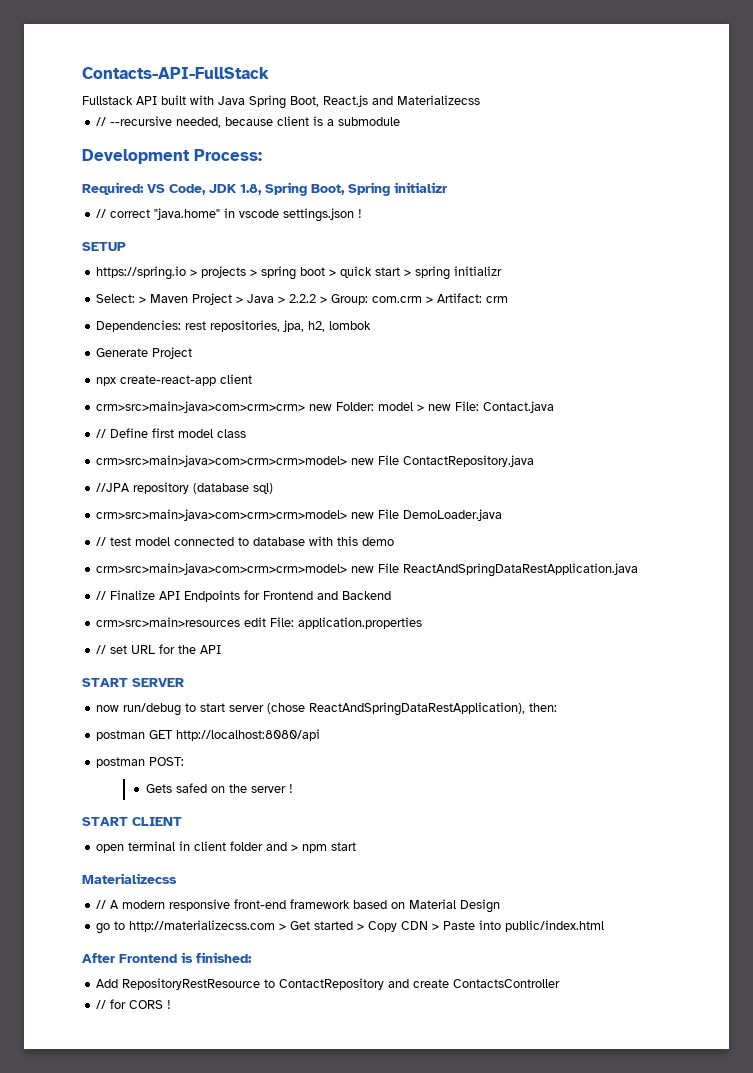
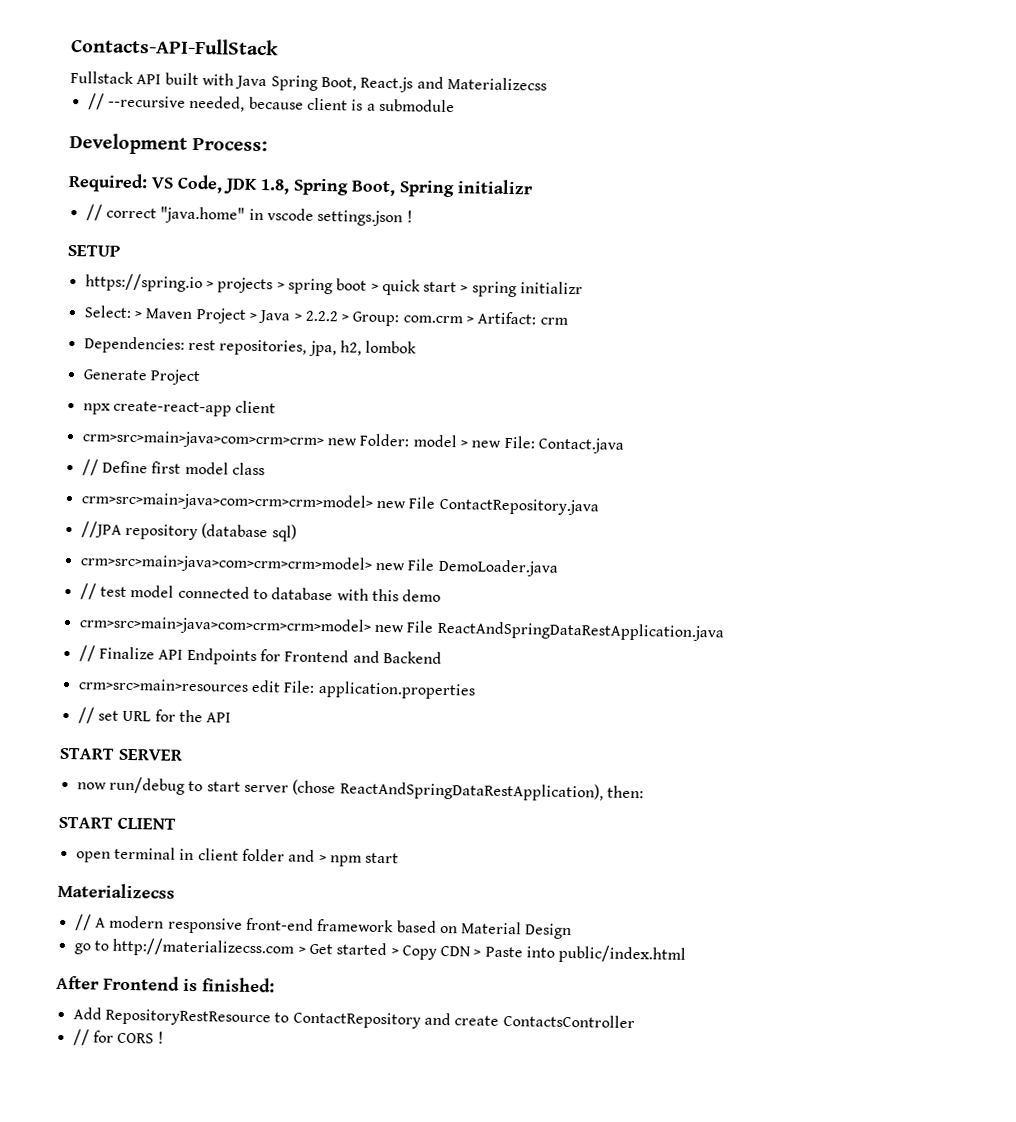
[96,729,321,741] [96,757,185,768] [146,783,294,793] // postman GET http://localhost:8080/api // postman POST: // Gets safed on the server ! -> (644, 792) none

